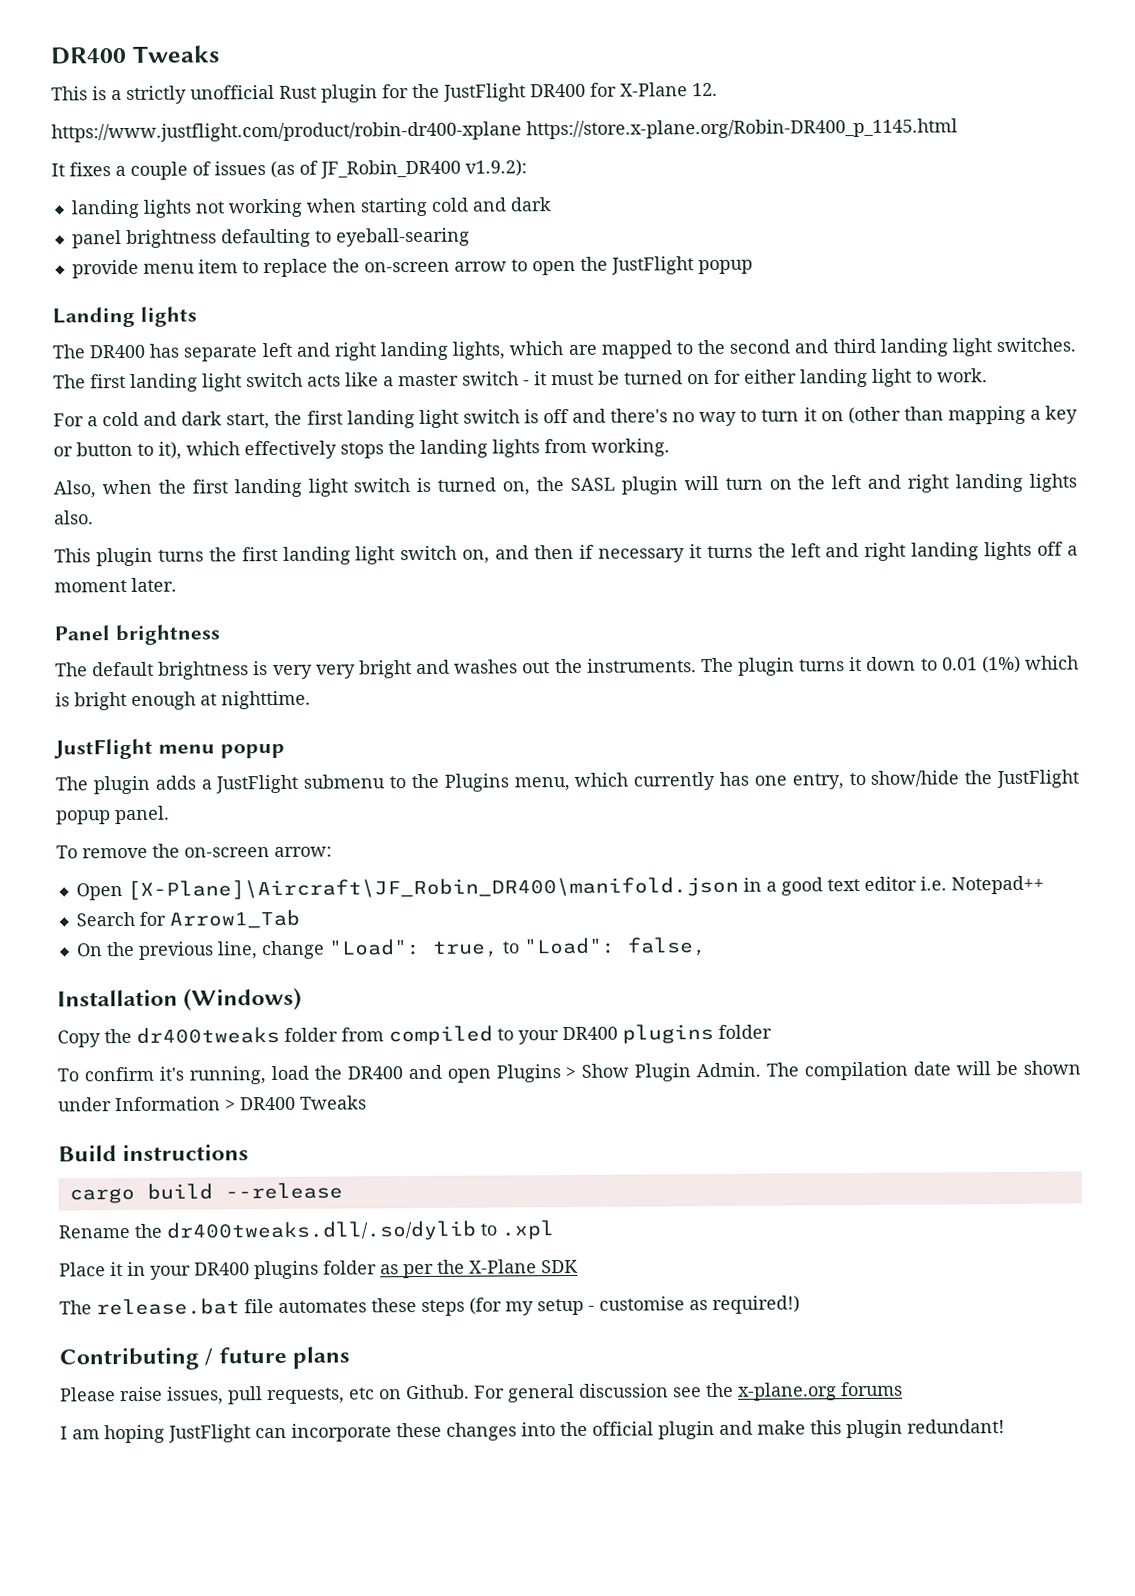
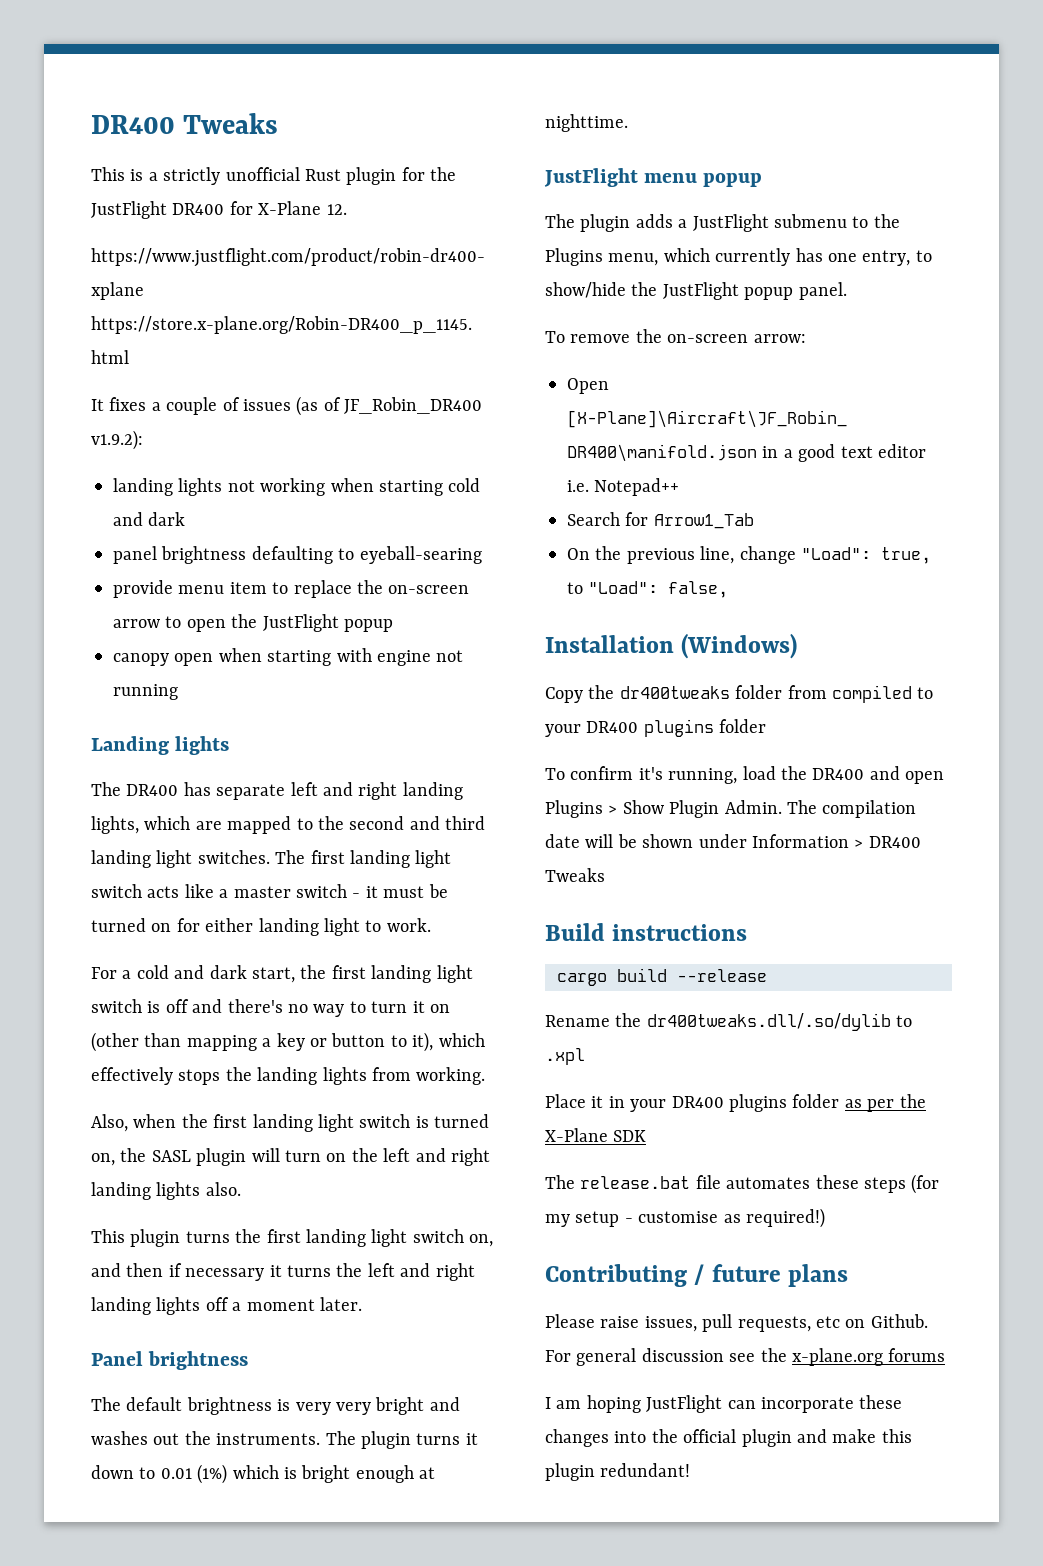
(753, 267) none -> [113,648,464,666] [113,684,178,700] // canopy open when starting with engine not running

